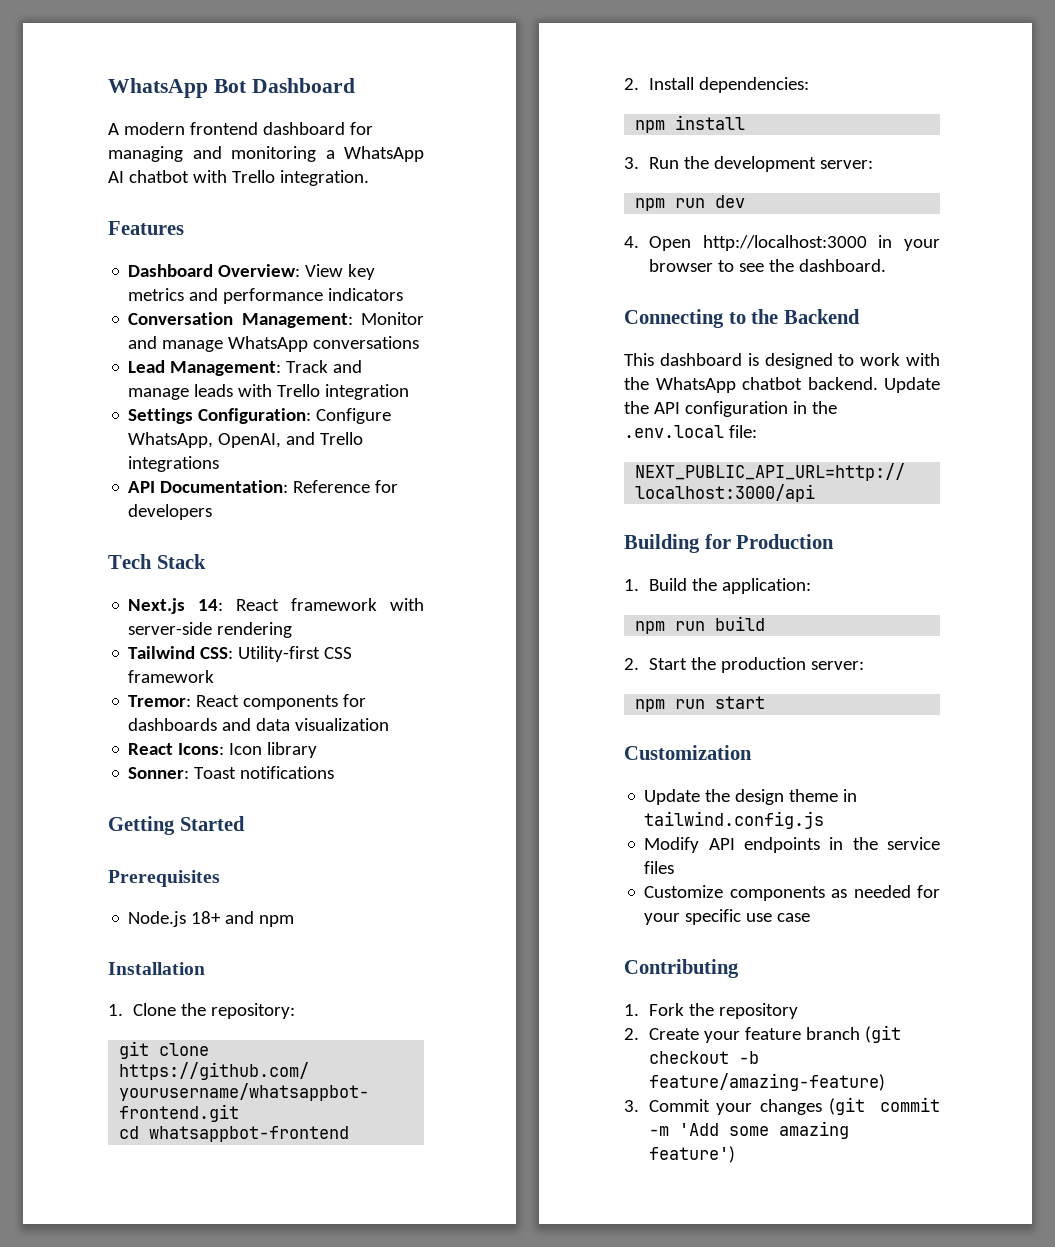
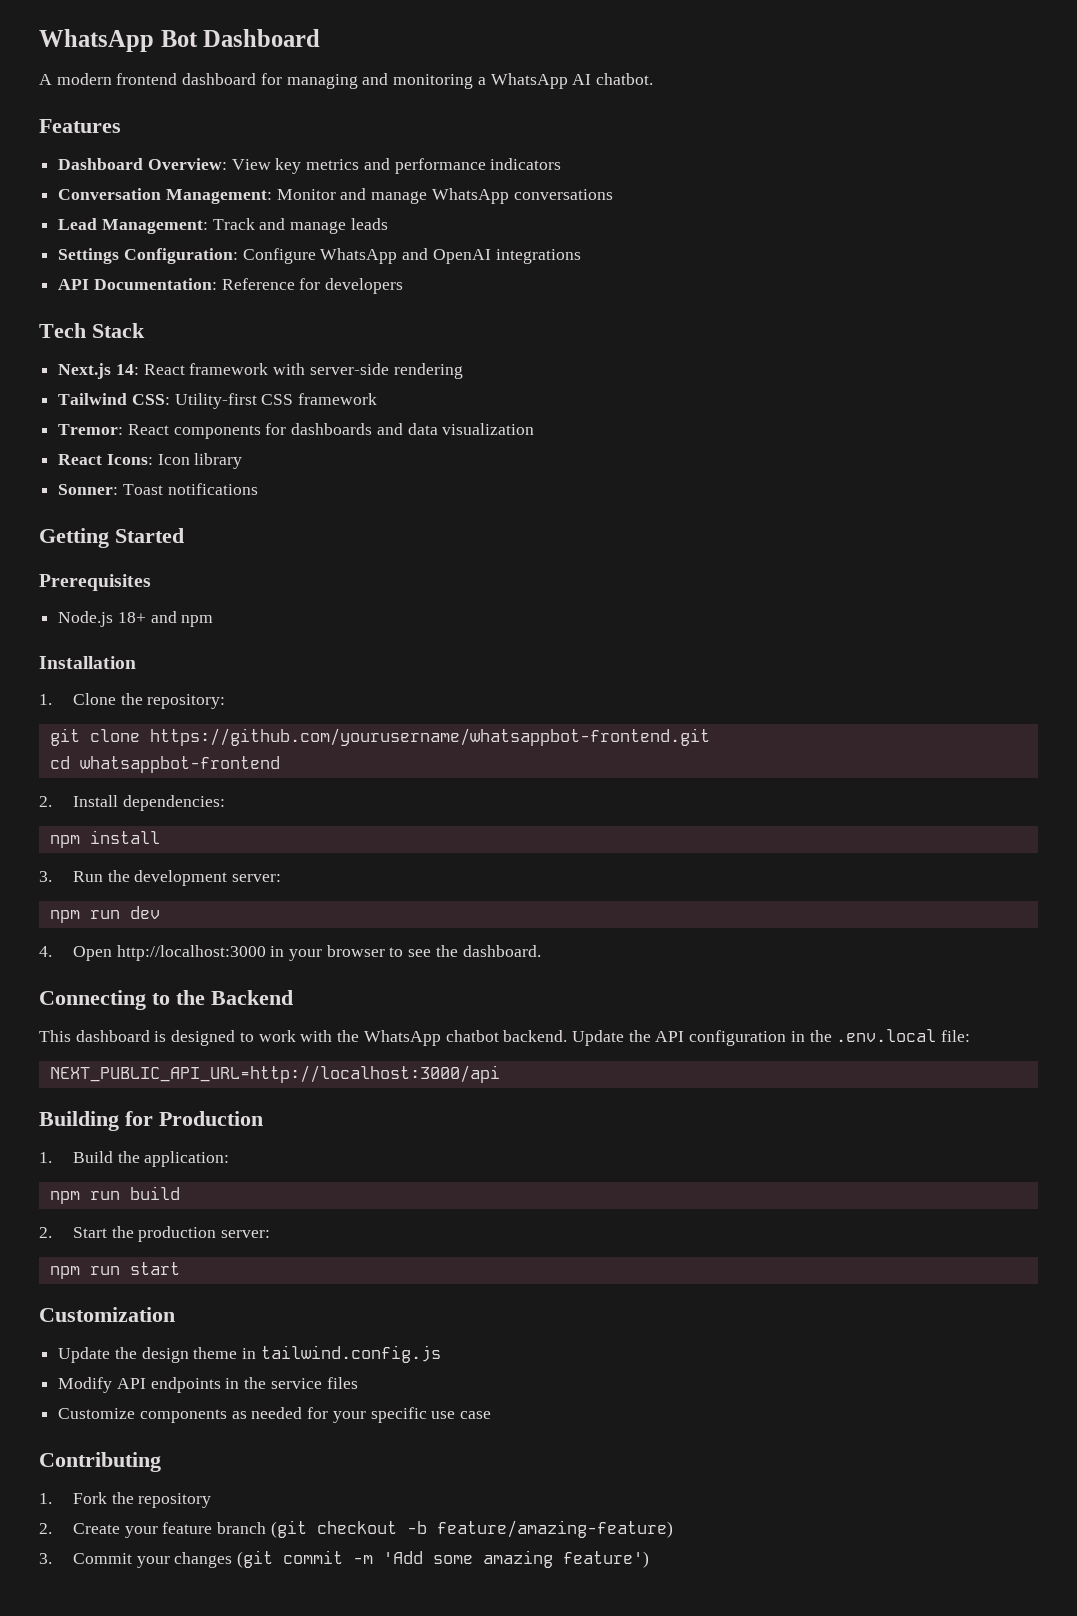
[128,170,369,186] chatbot with Trello integration. -> [595,73,653,85] chatbot.
[238,384,410,400] with Trello integration -> (388, 224) none
[128,432,364,448] WhatsApp, OpenAI, and Trello -> [320,248,491,264] WhatsApp and OpenAI

